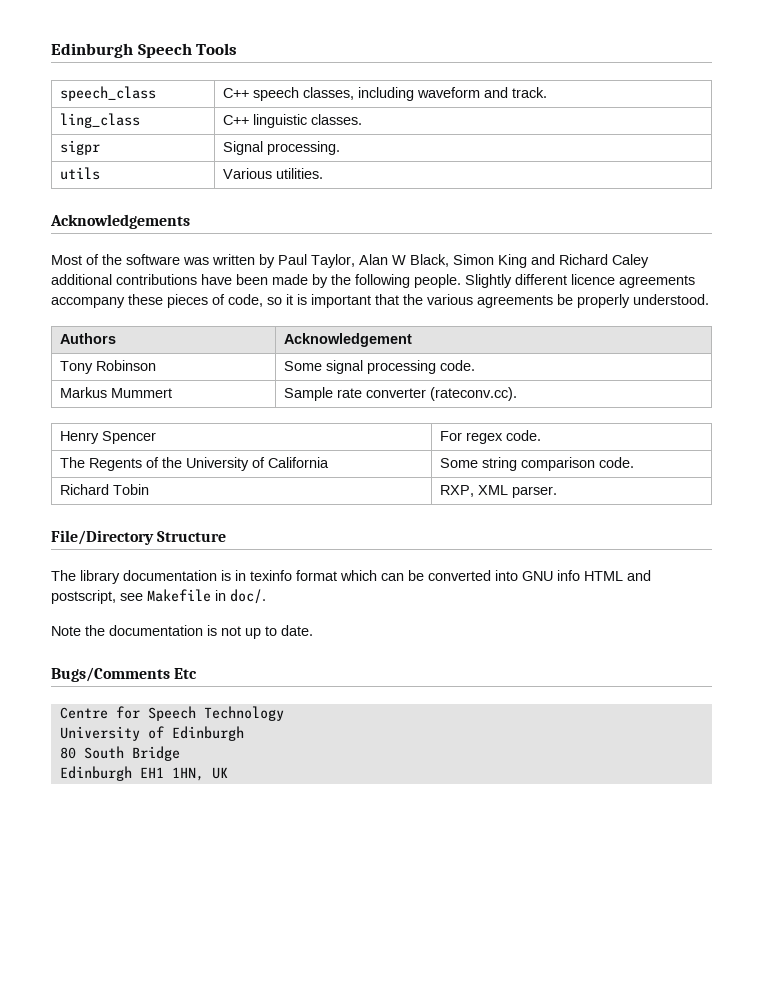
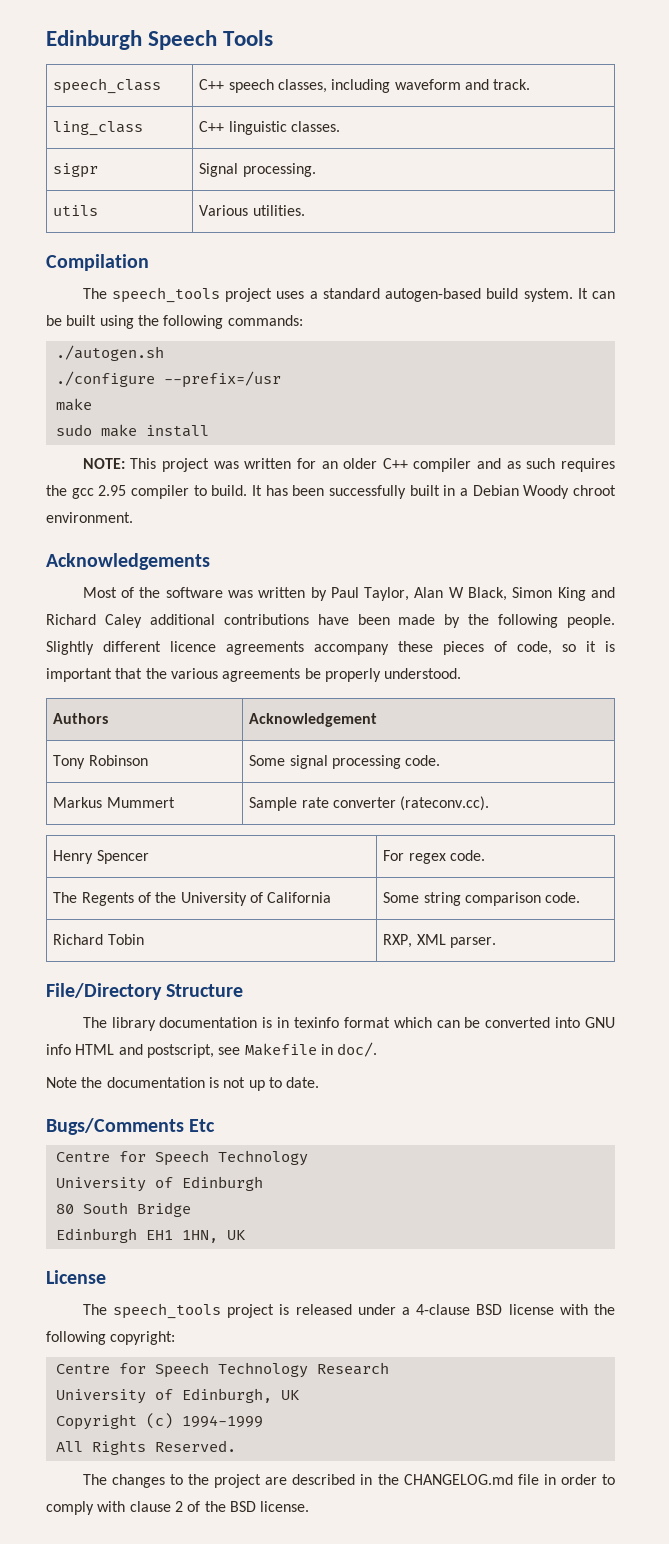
(323, 173) none -> [46,254,149,271] [82,287,615,303] [46,315,303,329] [55,345,164,361] [55,371,281,388] [55,398,92,411] [55,424,209,437] [82,458,615,472] [46,485,616,499] [46,512,133,523] // Compilation // The speech_tools project uses a standard autogen-based build system. It can be built using the following commands: // ./autogen.sh // ./configure --prefix=/usr // make // sudo make install // NOTE: This project was written for an older C++ compiler and as such requires the gcc 2.95 compiler to build. It has been successfully built in a Debian Woody chroot environment.
(228, 773) none -> [46,1270,106,1284] [82,1303,616,1319] [46,1331,176,1345] [55,1362,389,1378] [55,1388,300,1404] [55,1413,263,1430] [55,1440,236,1455] [82,1474,615,1488] [46,1501,310,1515] // License // The speech_tools project is released under a 4-clause BSD license with the following copyright: // Centre for Speech Technology Research // University of Edinburgh, UK // Copyright (c) 1994-1999 // All Rights Reserved. // The changes to the project are described in the CHANGELOG.md file in order to comply with clause 2 of the BSD license.

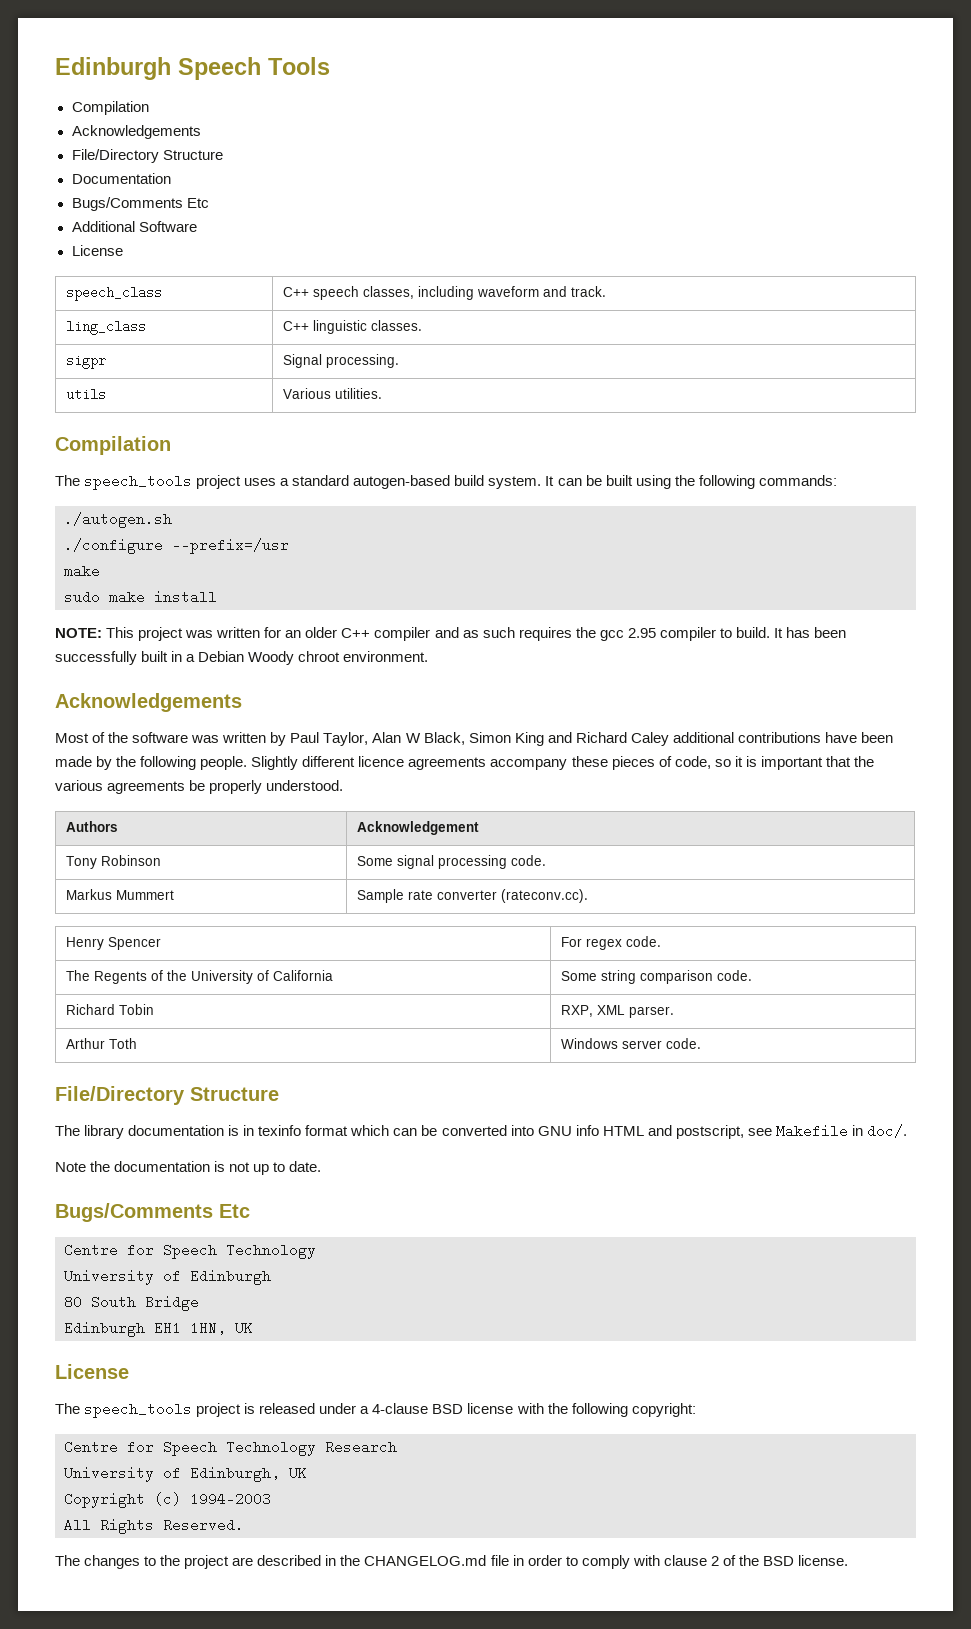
(274, 38) none -> [71,101,149,115] [71,125,201,139] [71,149,223,163] [71,173,171,184] [71,197,209,211] [71,221,197,232] [71,245,123,256] // Compilation // Acknowledgements // File/Directory Structure // Documentation // Bugs/Comments Etc // Additional Software // License
(496, 942) none -> [65,1038,137,1049] [560,1038,701,1049] // Arthur Toth | Windows server code.
[181,1415,263,1428] 1994-1999 -> [190,1492,271,1506] 1994-2003

